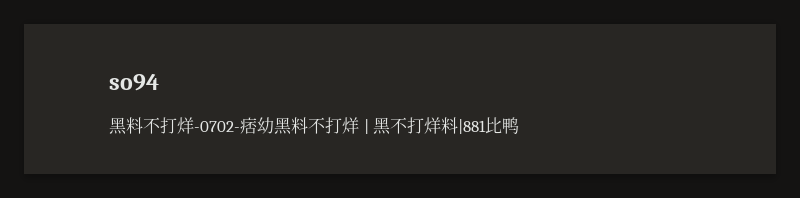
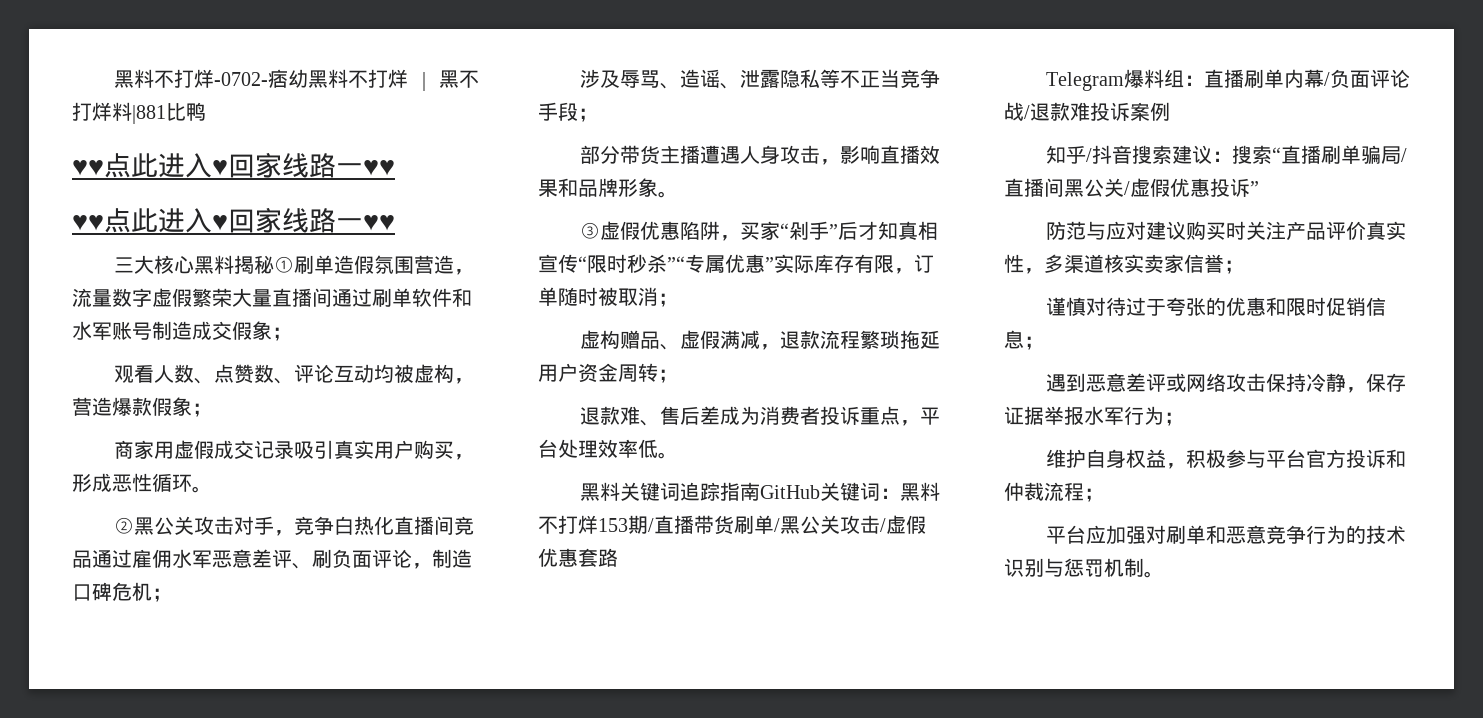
[109,74,159,91] so94 // -> (114, 79) none
(520, 125) none -> [72,152,395,178] [72,207,395,233] [114,255,475,275] [72,288,472,307] [72,321,292,341] [114,364,475,384] [72,397,212,417] [114,440,475,460] [72,473,212,493] [114,516,475,536] [72,549,472,569] [72,582,172,602] [580,69,941,89] [538,102,598,122] [580,145,941,165] [538,178,678,198] [580,221,939,241] [538,254,934,274] [538,287,678,307] [580,330,941,350] [538,363,678,383] [580,406,941,426] [538,439,678,459] [580,482,941,501] [538,515,926,535] [538,548,618,567] [1046,69,1411,91] [1004,102,1170,121] [1046,145,1408,164] [1004,178,1259,197] [1046,221,1407,240] [1004,254,1244,274] [1046,297,1387,316] [1004,330,1044,350] [1046,373,1407,393] [1004,406,1184,426] [1046,449,1407,469] [1004,482,1104,502] [1046,525,1407,545] [1004,558,1164,578] // ♥♥点此进入♥回家线路一♥♥ // ♥♥点此进入♥回家线路一♥♥ // 三大核心黑料揭秘①刷单造假氛围营造，流量数字虚假繁荣大量直播间通过刷单软件和水军账号制造成交假象； // 观看人数、点赞数、评论互动均被虚构，营造爆款假象； // 商家用虚假成交记录吸引真实用户购买，形成恶性循环。 // ②黑公关攻击对手，竞争白热化直播间竞品通过雇佣水军恶意差评、刷负面评论，制造口碑危机； // 涉及辱骂、造谣、泄露隐私等不正当竞争手段； // 部分带货主播遭遇人身攻击，影响直播效果和品牌形象。 // ③虚假优惠陷阱，买家“剁手”后才知真相宣传“限时秒杀”“专属优惠”实际库存有限，订单随时被取消； // 虚构赠品、虚假满减，退款流程繁琐拖延用户资金周转； // 退款难、售后差成为消费者投诉重点，平台处理效率低。 // 黑料关键词追踪指南GitHub关键词：黑料不打烊153期/直播带货刷单/黑公关攻击/虚假优惠套路 // Telegram爆料组：直播刷单内幕/负面评论战/退款难投诉案例 // 知乎/抖音搜索建议：搜索“直播刷单骗局/直播间黑公关/虚假优惠投诉” // 防范与应对建议购买时关注产品评价真实性，多渠道核实卖家信誉； // 谨慎对待过于夸张的优惠和限时促销信息； // 遇到恶意差评或网络攻击保持冷静，保存证据举报水军行为； // 维护自身权益，积极参与平台官方投诉和仲裁流程； // 平台应加强对刷单和恶意竞争行为的技术识别与惩罚机制。

